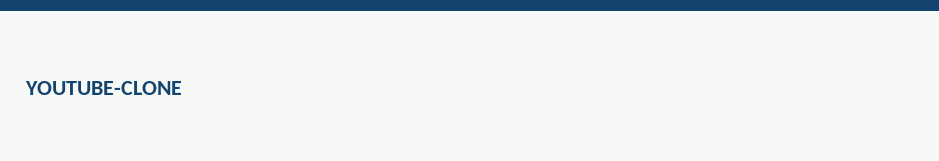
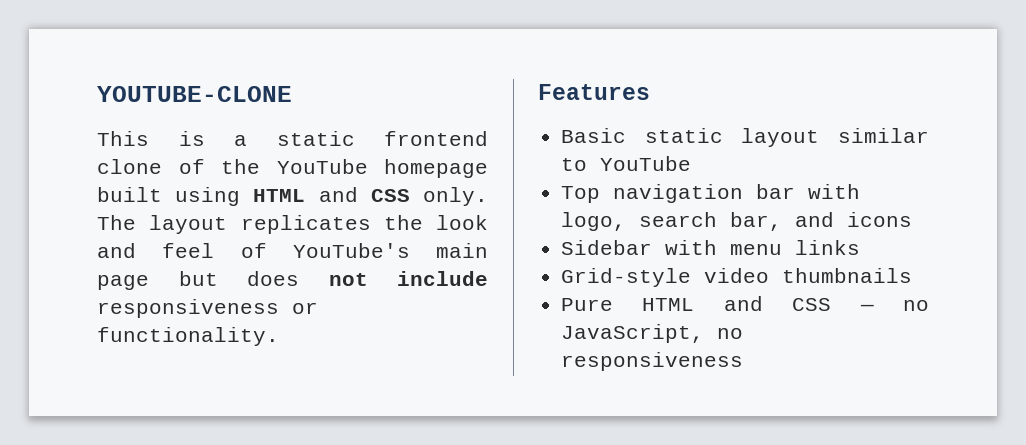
(182, 88) none -> [97,131,488,146] [97,159,488,178] [97,187,488,206] [97,215,488,234] [97,243,488,258] [97,271,488,290] [97,299,318,318] [97,327,279,346] [538,84,650,100] [561,128,929,147] [561,156,692,171] [561,184,861,203] [561,212,913,231] [561,240,861,255] [561,268,913,287] [561,296,929,311] [561,324,744,343] [561,352,744,371] // This is a static frontend clone of the YouTube homepage built using HTML and CSS only. The layout replicates the look and feel of YouTube's main page but does not include responsiveness or functionality. // Features // Basic static layout similar to YouTube // Top navigation bar with logo, search bar, and icons // Sidebar with menu links // Grid-style video thumbnails // Pure HTML and CSS — no JavaScript, no responsiveness

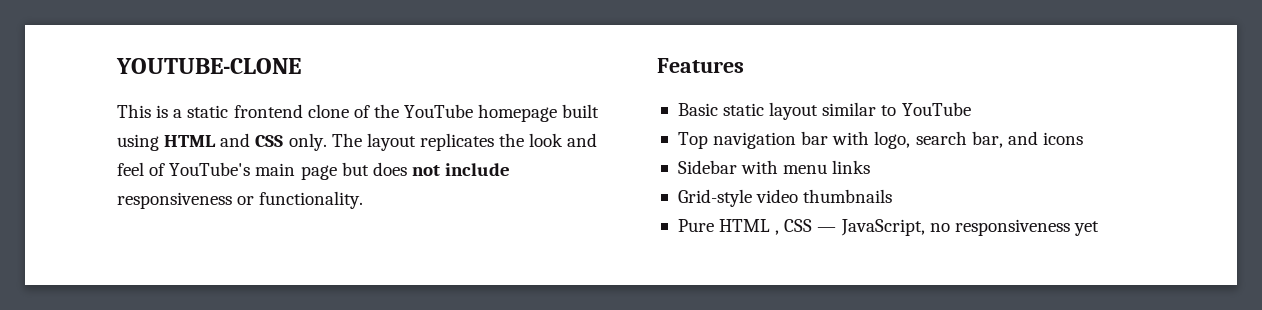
[723,296,763,311] and -> [775,230,780,235] ,
[903,300,929,311] no -> (837, 229) none
(744, 361) none -> [1073,221,1099,236] yet

